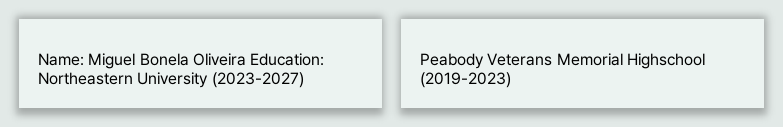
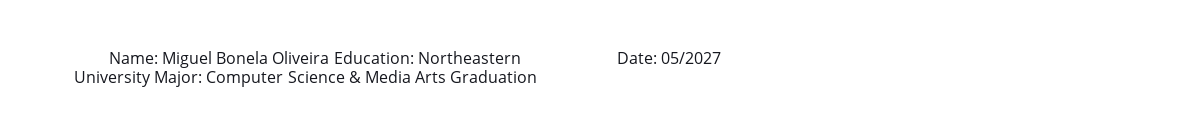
[211,72,304,88] [420,53,705,69] [420,72,511,88] (2023-2027) Peabody Veterans Memorial Highschool (2019-2023) -> [154,70,538,87] [617,52,722,64] Major: Computer Science & Media Arts Graduation Date: 05/2027

